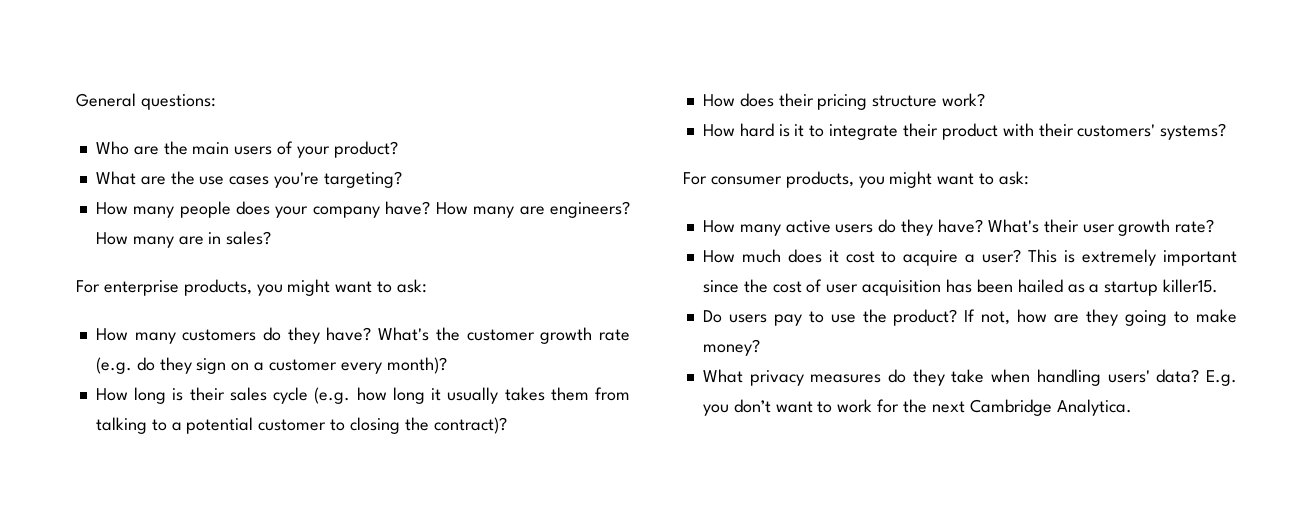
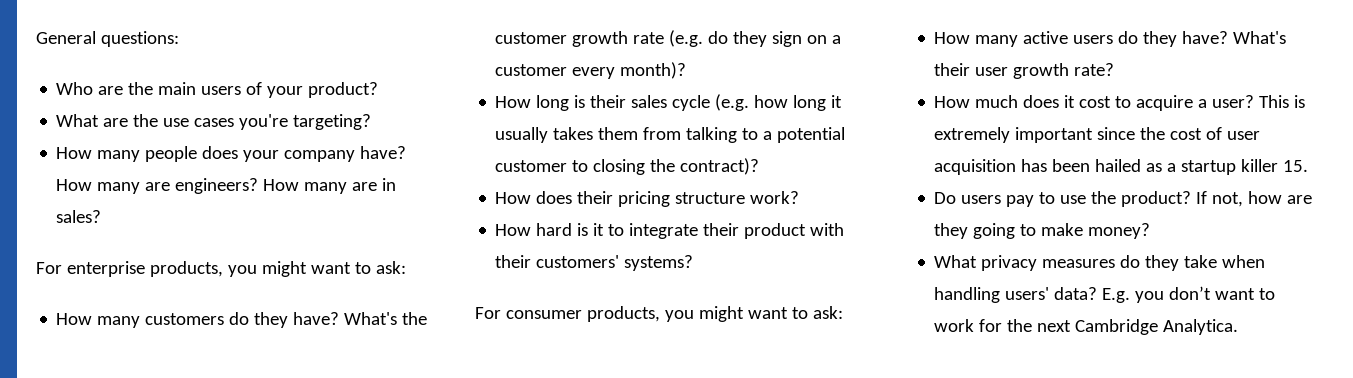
[1163,279,1219,293] killer15. -> [1241,159,1309,172] killer 15.

